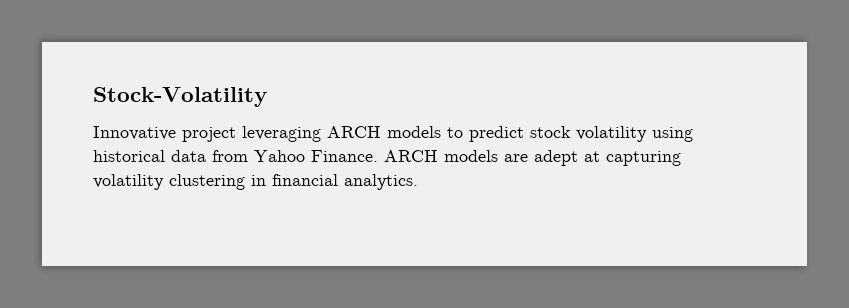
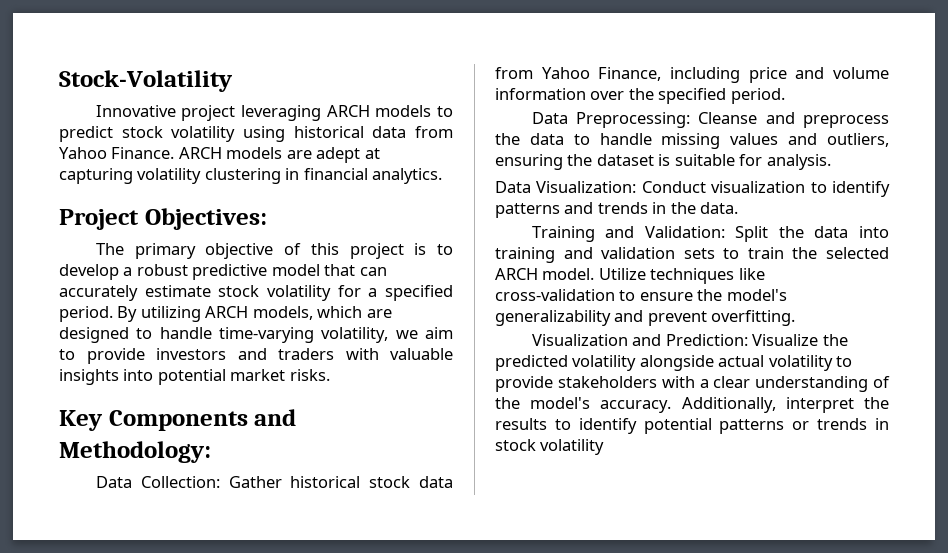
(418, 182) none -> [59,208,267,230] [95,243,454,259] [59,264,387,280] [59,285,454,301] [59,306,392,322] [59,327,453,343] [59,348,453,364] [59,369,330,385] [59,409,297,431] [59,441,211,463] [95,476,454,488] [495,67,889,83] [495,88,785,104] [531,112,889,128] [495,133,889,149] [495,154,831,170] [495,181,890,197] [495,202,739,218] [531,226,889,242] [495,247,889,263] [495,268,765,284] [495,289,787,301] [495,310,796,326] [531,334,848,346] [495,355,853,371] [495,376,890,392] [495,397,889,413] [495,418,889,434] [495,439,605,455] // Project Objectives: // The primary objective of this project is to develop a robust predictive model that can accurately estimate stock volatility for a specified period. By utilizing ARCH models, which are designed to handle time-varying volatility, we aim to provide investors and traders with valuable insights into potential market risks. // Key Components and Methodology: // Data Collection: Gather historical stock data from Yahoo Finance, including price and volume information over the specified period. // Data Preprocessing: Cleanse and preprocess the data to handle missing values and outliers, ensuring the dataset is suitable for analysis. // Data Visualization: Conduct visualization to identify patterns and trends in the data. // Training and Validation: Split the data into training and validation sets to train the selected ARCH model. Utilize techniques like cross-validation to ensure the model's generalizability and prevent overfitting. // Visualization and Prediction: Visualize the predicted volatility alongside actual volatility to provide stakeholders with a clear understanding of the model's accuracy. Additionally, interpret the results to identify potential patterns or trends in stock volatility

